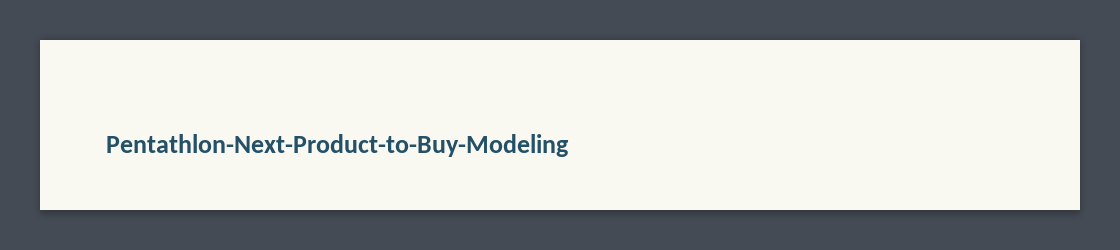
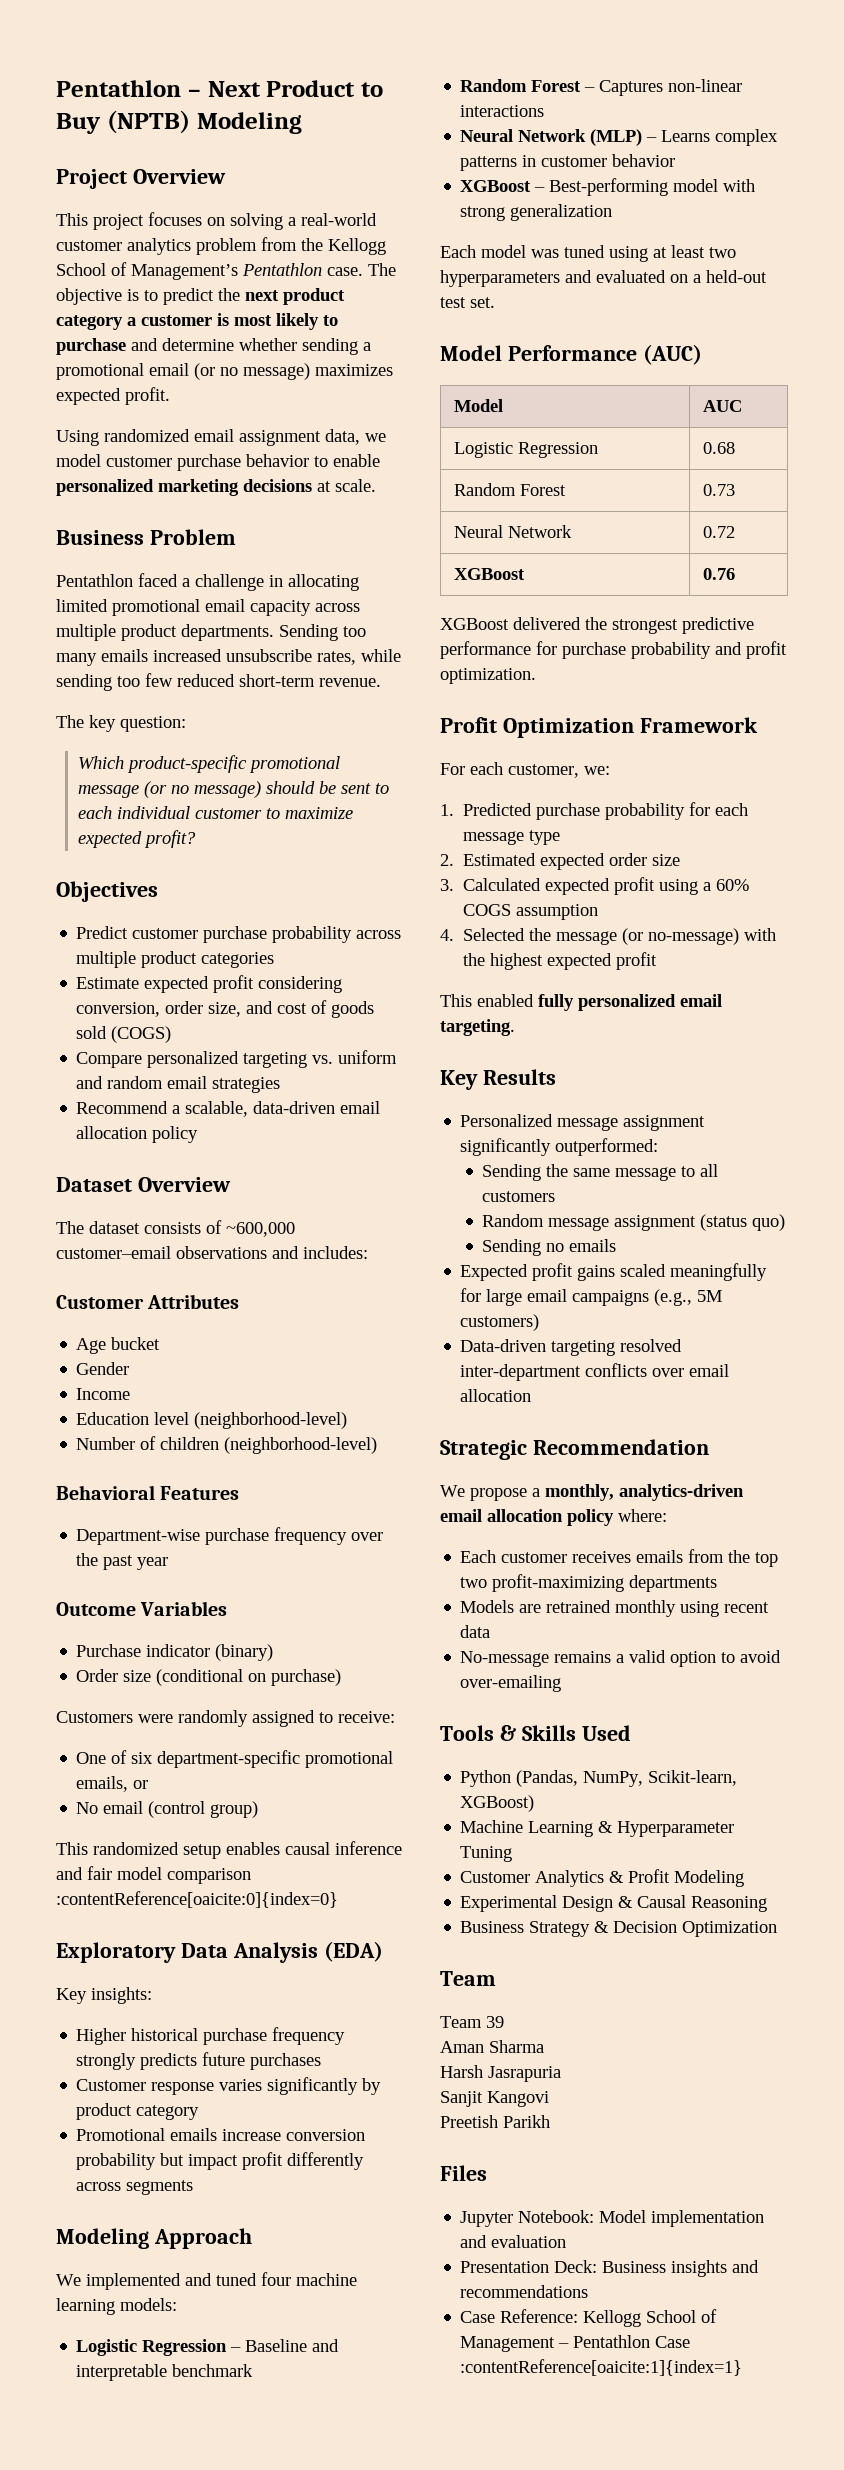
[106,134,569,157] Pentathlon-Next-Product-to-Buy-Modeling -> [56,80,383,97] [56,110,302,134] [56,169,226,189] [56,212,377,230] [56,237,386,255] [56,262,396,280] [56,288,345,305] [56,313,338,330] [56,338,371,355] [56,363,393,380] [56,387,170,405] [56,429,386,446] [56,454,380,471] [56,479,376,496] [56,529,236,545] [56,573,359,591] [56,599,360,616] [56,624,366,641] [56,649,401,666] [56,673,381,691] [56,715,186,732] [78,755,341,773] [78,781,390,798] [78,806,354,819] [78,830,197,848] [56,881,158,902] [76,926,402,943] [76,951,275,968] [76,975,343,993] [76,1000,375,1018] [76,1026,172,1043] [76,1050,398,1068] [76,1076,281,1093] [76,1101,381,1117] [76,1126,199,1143] [56,1177,231,1192] [56,1220,295,1237] [56,1246,368,1259] [56,1294,240,1309] [76,1337,161,1354] [76,1362,130,1375] [76,1388,131,1400] [76,1412,348,1429] [76,1436,378,1454] [56,1485,240,1500] [76,1527,384,1545] [76,1553,169,1570] [56,1601,228,1616] [76,1644,274,1661] [76,1669,342,1686] [56,1710,395,1727] [76,1750,394,1768] [76,1776,149,1792] [76,1801,259,1818] [56,1841,402,1859] [56,1866,251,1884] [56,1891,338,1908] [56,1941,383,1963] [56,1987,152,2004] [76,2027,346,2045] [76,2052,322,2070] [76,2077,382,2095] [76,2103,200,2120] [76,2128,366,2141] [76,2152,365,2170] [76,2180,194,2195] [56,2228,252,2249] [56,2272,357,2290] [56,2298,177,2315] [76,2339,340,2356] [76,2364,254,2381] [460,79,743,96] [460,105,545,117] [460,129,779,146] [460,154,676,171] [460,178,756,196] [460,204,613,221] [440,245,736,262] [440,270,767,287] [440,297,495,308] [440,344,702,365] [454,399,504,412] [703,400,743,412] [454,442,599,458] [703,442,736,454] [454,483,567,496] [703,484,736,496] [454,525,573,538] [703,526,736,538] [454,568,526,580] [703,568,736,580] [440,617,754,634] [440,641,787,659] [440,668,536,684] [440,717,758,738] [440,762,610,778] [440,802,749,820] [463,830,561,845] [440,853,681,870] [440,877,750,895] [463,904,599,920] [440,928,777,945] [463,952,658,970] [440,994,722,1011] [440,1019,515,1036] [440,1069,556,1090] [460,1114,706,1131] [460,1138,659,1156] [482,1164,719,1181] [482,1191,556,1202] [482,1214,786,1231] [482,1239,617,1256] [460,1263,768,1281] [460,1288,723,1306] [460,1314,540,1331] [460,1339,683,1356] [460,1363,730,1381] [460,1389,532,1402] [440,1439,709,1460] [440,1484,744,1501] [440,1509,667,1526] [460,1549,779,1567] [460,1574,718,1592] [460,1600,770,1617] [460,1625,491,1638] [460,1650,782,1667] [460,1675,562,1692] [440,1725,631,1741] [460,1770,738,1787] [460,1795,535,1812] [460,1820,735,1837] [460,1846,513,1862] [460,1869,745,1887] [460,1895,768,1912] [460,1921,778,1937] [440,1971,496,1986] [440,2016,504,2028] [440,2040,544,2053] [440,2065,561,2082] [440,2091,549,2107] [440,2115,550,2128] [440,2165,487,2181] [460,2210,765,2227] [460,2235,567,2248] [460,2260,760,2277] [460,2285,589,2298] [460,2309,718,2327] [460,2335,691,2352] [460,2359,743,2376] Pentathlon – Next Product to Buy (NPTB) Modeling // Project Overview // This project focuses on solving a real-world customer analytics problem from the Kellogg School of Management’s Pentathlon case. The objective is to predict the next product category a customer is most likely to purchase and determine whether sending a promotional email (or no message) maximizes expected profit. // Using randomized email assignment data, we model customer purchase behavior to enable personalized marketing decisions at scale. // Business Problem // Pentathlon faced a challenge in allocating limited promotional email capacity across multiple product departments. Sending too many emails increased unsubscribe rates, while sending too few reduced short-term revenue. // The key question: // Which product-specific promotional message (or no message) should be sent to each individual customer to maximize expected profit? // Objectives // Predict customer purchase probability across multiple product categories // Estimate expected profit considering conversion, order size, and cost of goods sold (COGS) // Compare personalized targeting vs. uniform and random email strategies // Recommend a scalable, data-driven email allocation policy // Dataset Overview // The dataset consists of ~600,000 customer–email observations and includes: // Customer Attributes // Age bucket // Gender // Income // Education level (neighborhood-level) // Number of children (neighborhood-level) // Behavioral Features // Department-wise purchase frequency over the past year // Outcome Variables // Purchase indicator (binary) // Order size (conditional on purchase) // Customers were randomly assigned to receive: // One of six department-specific promotional emails, or // No email (control group) // This randomized setup enables causal inference and fair model comparison :contentReference[oaicite:0]{index=0} // Exploratory Data Analysis (EDA) // Key insights: // Higher historical purchase frequency strongly predicts future purchases // Customer response varies significantly by product category // Promotional emails increase conversion probability but impact profit differently across segments // Modeling Approach // We implemented and tuned four machine learning models: // Logistic Regression – Baseline and interpretable benchmark // Random Forest – Captures non-linear interactions // Neural Network (MLP) – Learns complex patterns in customer behavior // XGBoost – Best-performing model with strong generalization // Each model was tuned using at least two hyperparameters and evaluated on a held-out test set. // Model Performance (AUC) // Model | AUC // Logistic Regression | 0.68 // Random Forest | 0.73 // Neural Network | 0.72 // XGBoost | 0.76 // XGBoost delivered the strongest predictive performance for purchase probability and profit optimization. // Profit Optimization Framework // For each customer, we: // 1. Predicted purchase probability for each message type // 2. Estimated expected order size // 3. Calculated expected profit using a 60% COGS assumption // 4. Selected the message (or no-message) with the highest expected profit // This enabled fully personalized email targeting. // Key Results // Personalized message assignment significantly outperformed: // Sending the same message to all customers // Random message assignment (status quo) // Sending no emails // Expected profit gains scaled meaningfully for large email campaigns (e.g., 5M customers) // Data-driven targeting resolved inter-department conflicts over email allocation // Strategic Recommendation // We propose a monthly, analytics-driven email allocation policy where: // Each customer receives emails from the top two profit-maximizing departments // Models are retrained monthly using recent data // No-message remains a valid option to avoid over-emailing // Tools & Skills Used // Python (Pandas, NumPy, Scikit-learn, XGBoost) // Machine Learning & Hyperparameter Tuning // Customer Analytics & Profit Modeling // Experimental Design & Causal Reasoning // Business Strategy & Decision Optimization // Team // Team 39 // Aman Sharma // Harsh Jasrapuria // Sanjit Kangovi // Preetish Parikh // Files // Jupyter Notebook: Model implementation and evaluation // Presentation Deck: Business insights and recommendations // Case Reference: Kellogg School of Management – Pentathlon Case :contentReference[oaicite:1]{index=1}

